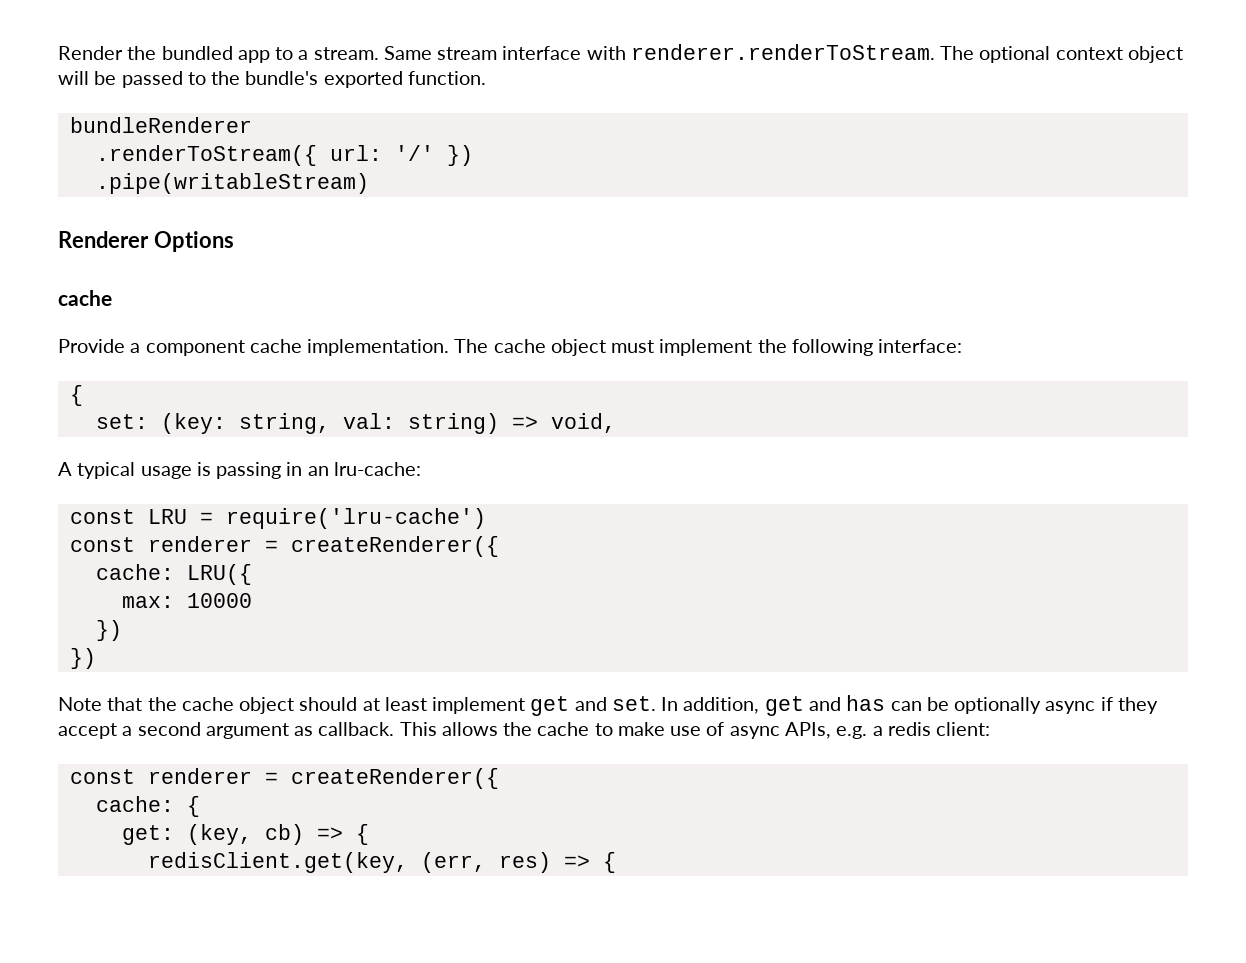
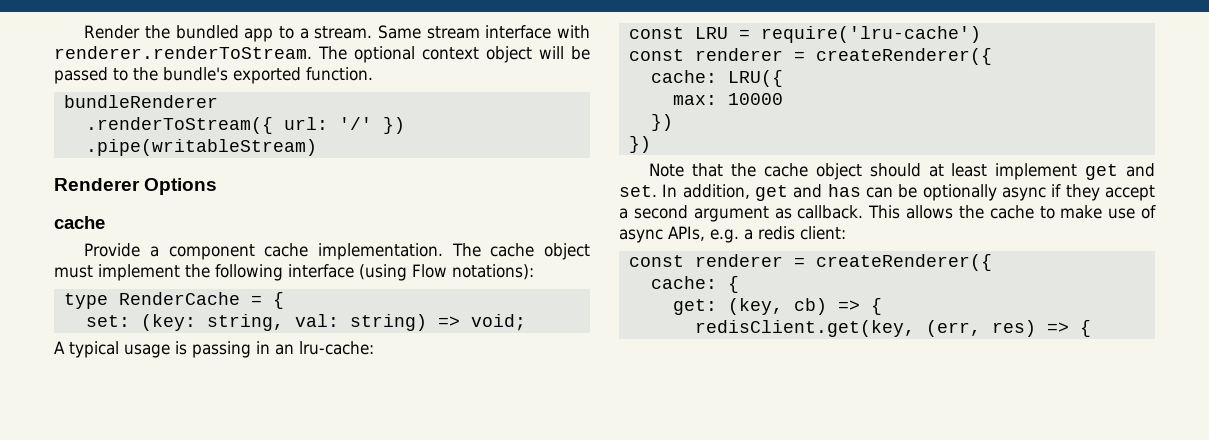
[878,339,963,353] interface: // -> [288,264,534,281] [63,292,262,309] interface (using Flow notations): // type RenderCache =
[550,413,616,433] void, -> [470,314,526,331] void;

